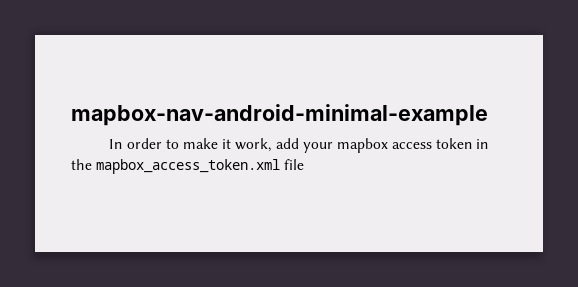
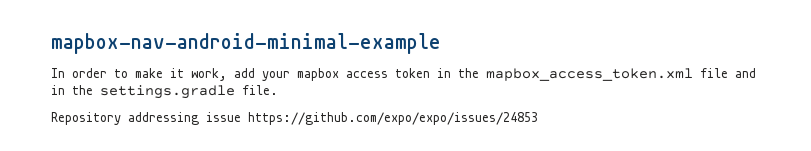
(305, 164) none -> [735,68,756,78] [51,85,278,99] [51,112,538,125] and in the settings.gradle file. // Repository addressing issue https://github.com/expo/expo/issues/24853

